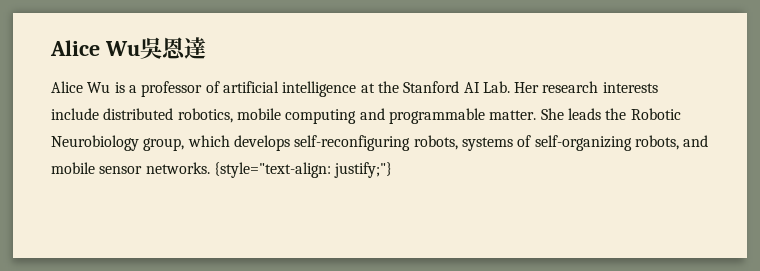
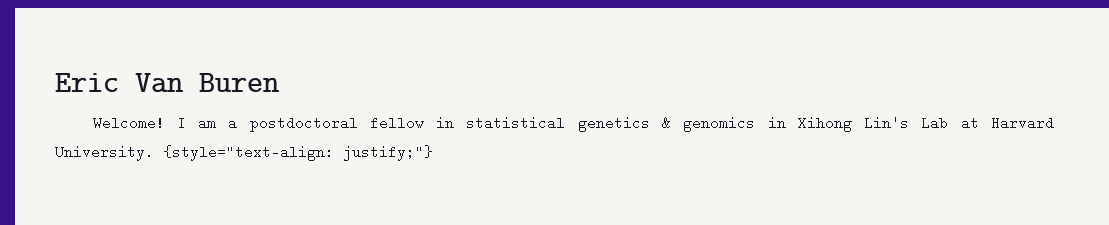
[50,37,206,60] [51,81,658,97] [51,108,681,124] [51,135,709,151] [51,162,210,174] Alice Wu吳恩達 // Alice Wu is a professor of artificial intelligence at the Stanford AI Lab. Her research interests include distributed robotics, mobile computing and programmable matter. She leads the Robotic Neurobiology group, which develops self-reconfiguring robots, systems of self-organizing robots, and mobile sensor networks. -> [55,73,280,93] [92,116,1054,132] [55,145,154,161] Eric Van Buren // Welcome! I am a postdoctoral fellow in statistical genetics & genomics in Xihong Lin's Lab at Harvard University.

